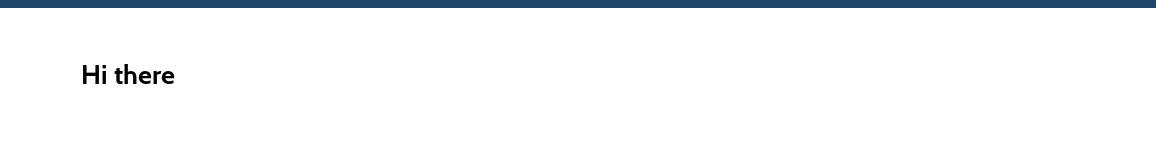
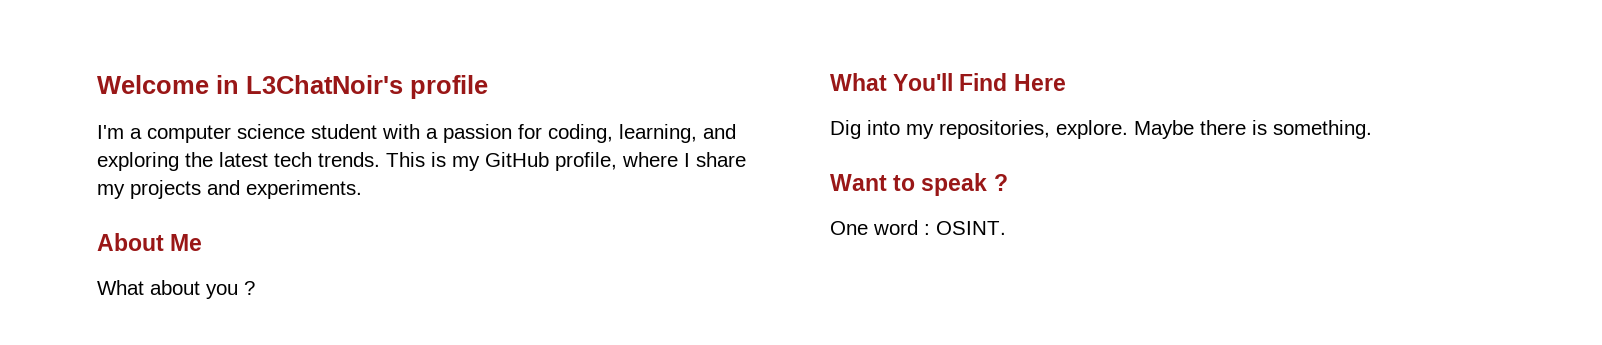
[81,64,176,84] Hi there -> [97,75,488,99] [97,124,736,143] [97,152,746,171] [97,180,362,199] [97,233,203,251] [97,280,255,299] [830,73,1066,91] [830,120,1372,139] [830,173,1008,196] [830,220,1006,235] Welcome in L3ChatNoir's profile // I'm a computer science student with a passion for coding, learning, and exploring the latest tech trends. This is my GitHub profile, where I share my projects and experiments. // About Me // What about you ? // What You'll Find Here // Dig into my repositories, explore. Maybe there is something. // Want to speak ? // One word : OSINT.

